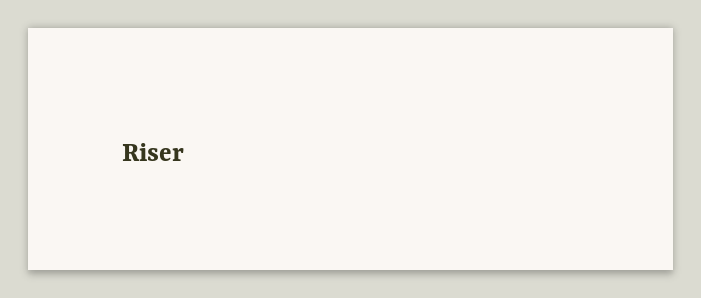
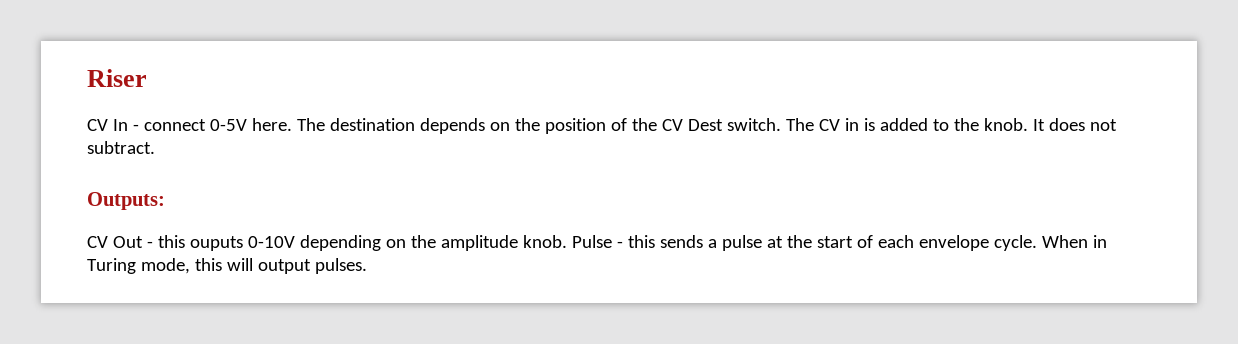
(184, 152) none -> [87,118,1117,134] [87,141,155,154] [87,192,165,210] [87,235,1107,251] [87,258,367,274] // CV In - connect 0-5V here. The destination depends on the position of the CV Dest switch. The CV in is added to the knob. It does not subtract. // Outputs: // CV Out - this ouputs 0-10V depending on the amplitude knob. Pulse - this sends a pulse at the start of each envelope cycle. When in Turing mode, this will output pulses.

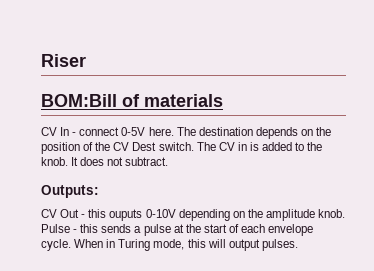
(147, 78) none -> [41,94,223,107] // BOM:Bill of materials

